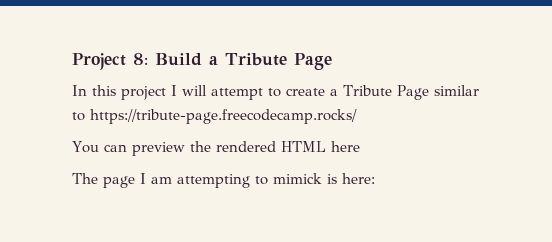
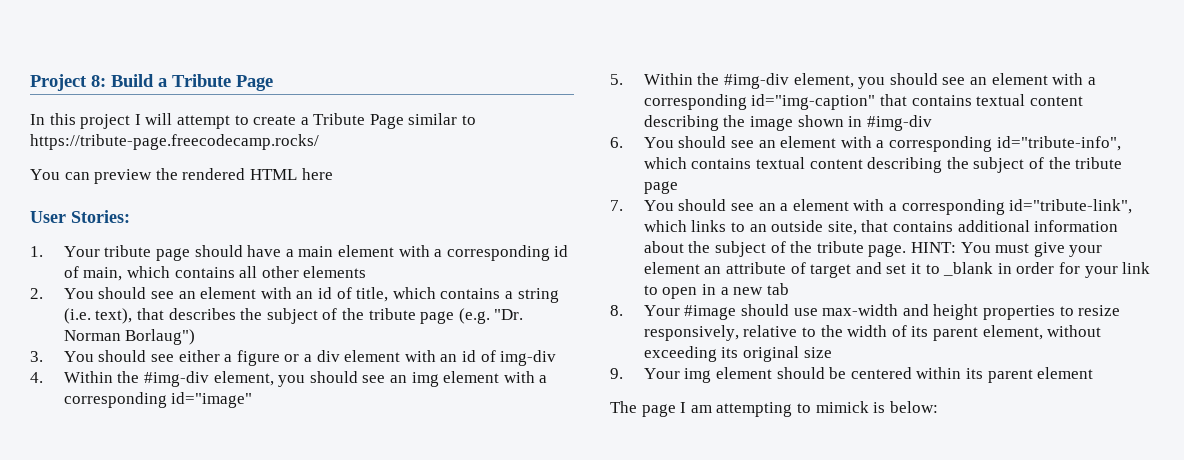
(360, 146) none -> [30,210,130,223] [30,245,569,261] [63,266,367,281] [30,287,559,303] [63,308,524,324] [63,329,196,345] [30,350,557,366] [30,371,548,387] [63,392,253,408] [610,73,1096,89] [643,94,1083,110] [643,115,932,131] [610,136,1121,152] [643,157,1123,173] [643,181,678,194] [610,199,1133,215] [643,220,1119,235] [643,241,1103,257] [643,262,1151,278] [643,283,789,299] [610,304,1121,320] [643,325,1102,341] [643,346,832,362] [610,367,1094,383] // User Stories: // 1. Your tribute page should have a main element with a corresponding id of main, which contains all other elements // 2. You should see an element with an id of title, which contains a string (i.e. text), that describes the subject of the tribute page (e.g. "Dr. Norman Borlaug") // 3. You should see either a figure or a div element with an id of img-div // 4. Within the #img-div element, you should see an img element with a corresponding id="image" // 5. Within the #img-div element, you should see an element with a corresponding id="img-caption" that contains textual content describing the image shown in #img-div // 6. You should see an element with a corresponding id="tribute-info", which contains textual content describing the subject of the tribute page // 7. You should see an a element with a corresponding id="tribute-link", which links to an outside site, that contains additional information about the subject of the tribute page. HINT: You must give your element an attribute of target and set it to _blank in order for your link to open in a new tab // 8. Your #image should use max-width and height properties to resize responsively, relative to the width of its parent element, without exceeding its original size // 9. Your img element should be centered within its parent element
[342,173,375,184] here: -> [889,401,938,413] below:

